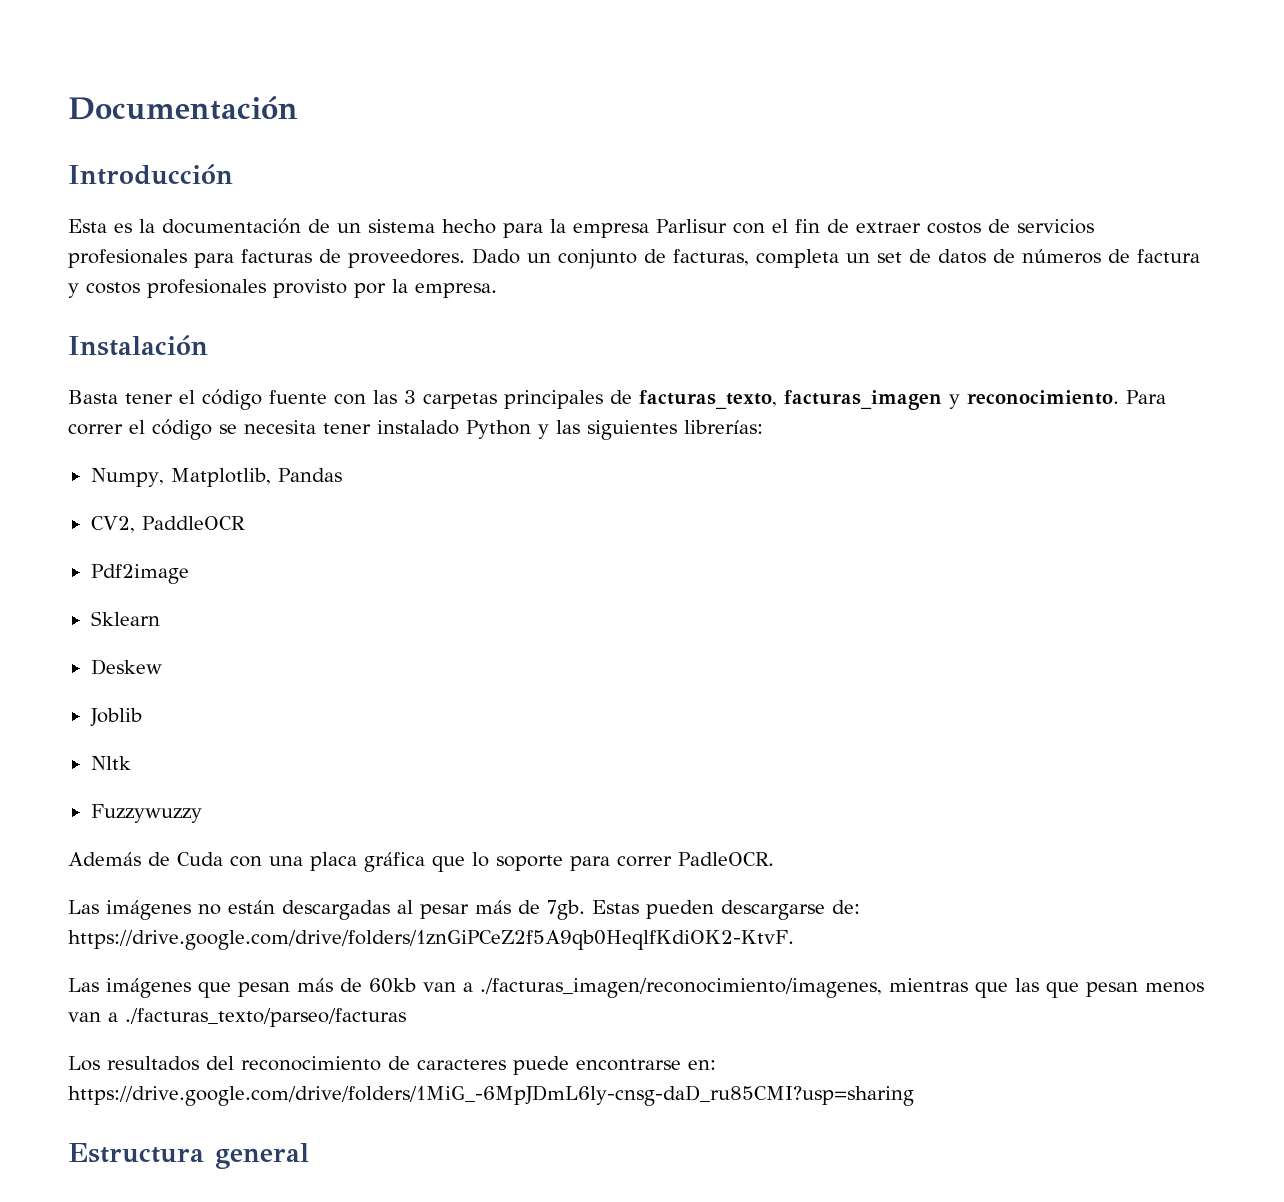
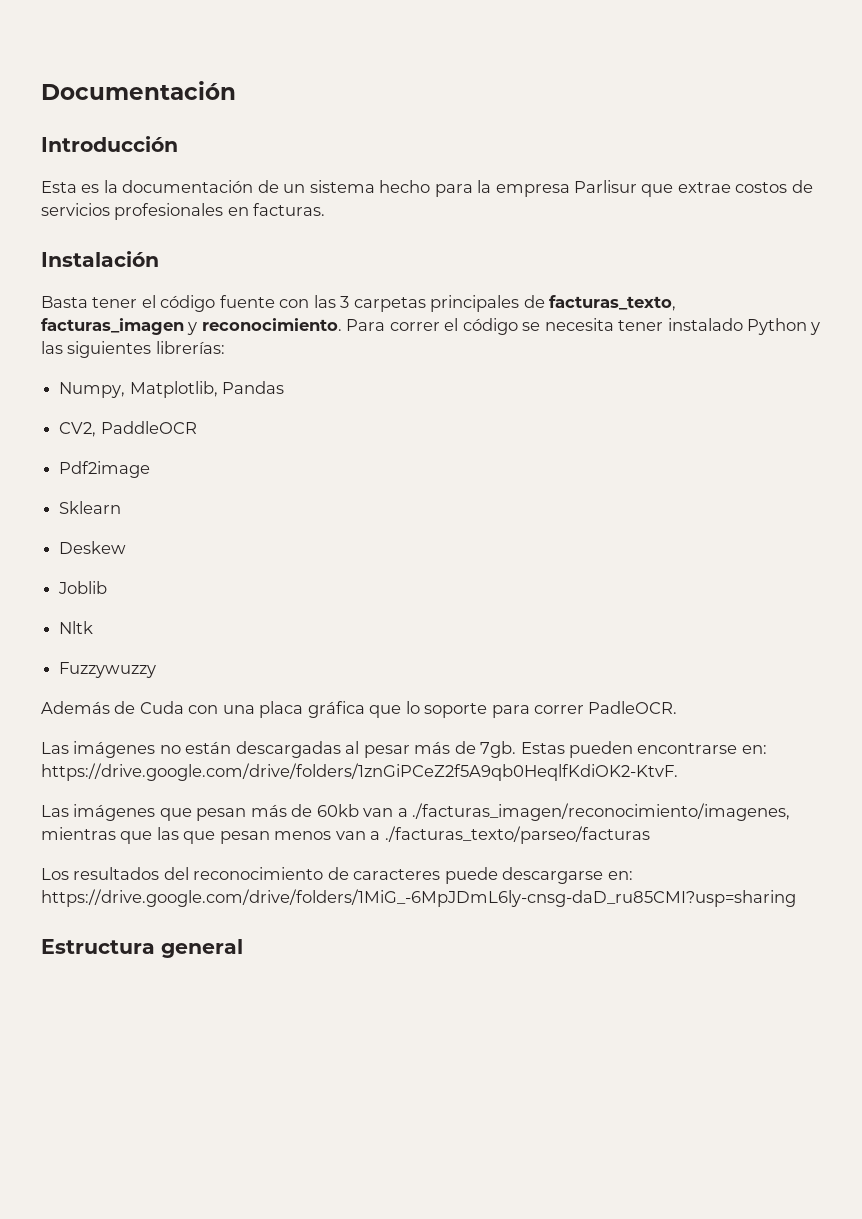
[732,219,1094,234] [68,248,1200,269] [68,279,497,298] con el fin de extraer costos de servicios profesionales para facturas de proveedores. Dado un conjunto de facturas, completa un set de datos de números de factura y costos profesionales provisto por la empresa. -> [641,180,813,197] [41,203,326,220] que extrae costos de servicios profesionales en facturas.
[721,900,860,920] descargarse de: -> [637,743,767,754] encontrarse en:
[576,1059,681,1071] encontrarse -> [502,867,604,884] descargarse

